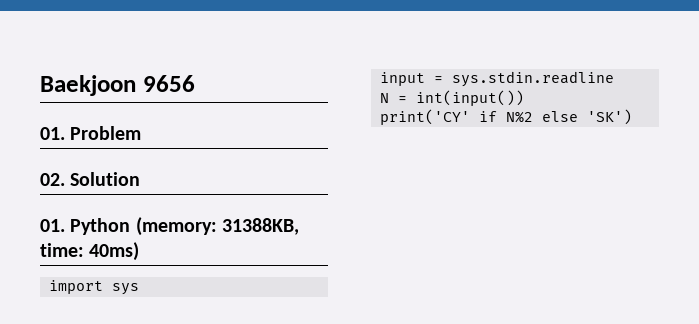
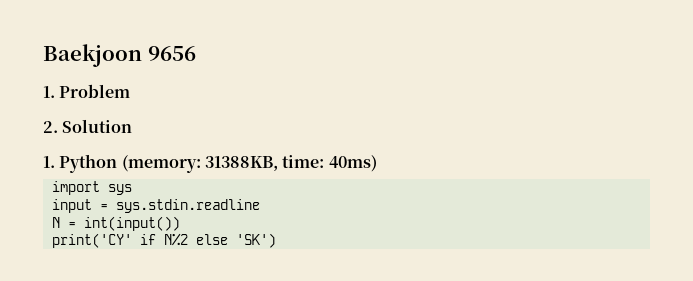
[40,127,65,140] 01. -> [43,86,55,98] 1.
[40,173,65,186] 02. -> [43,121,58,133] 2.
[40,219,65,232] 01. -> [43,156,55,168] 1.

